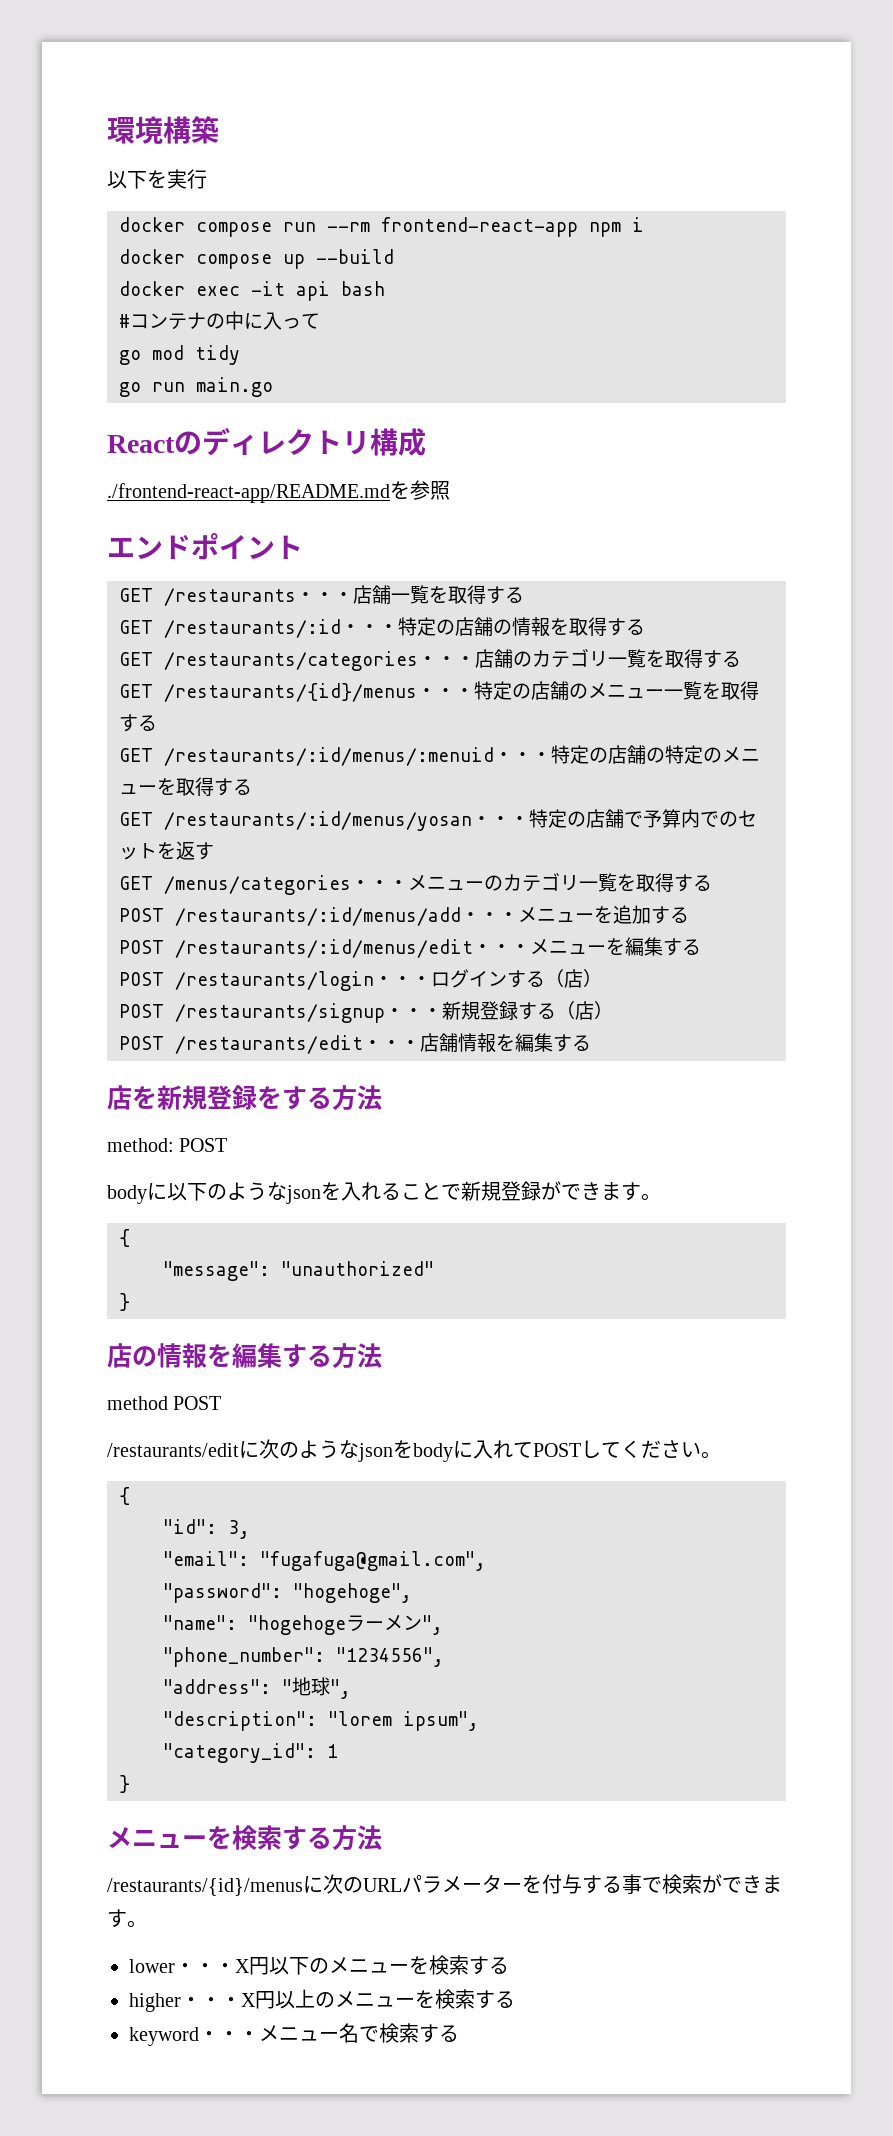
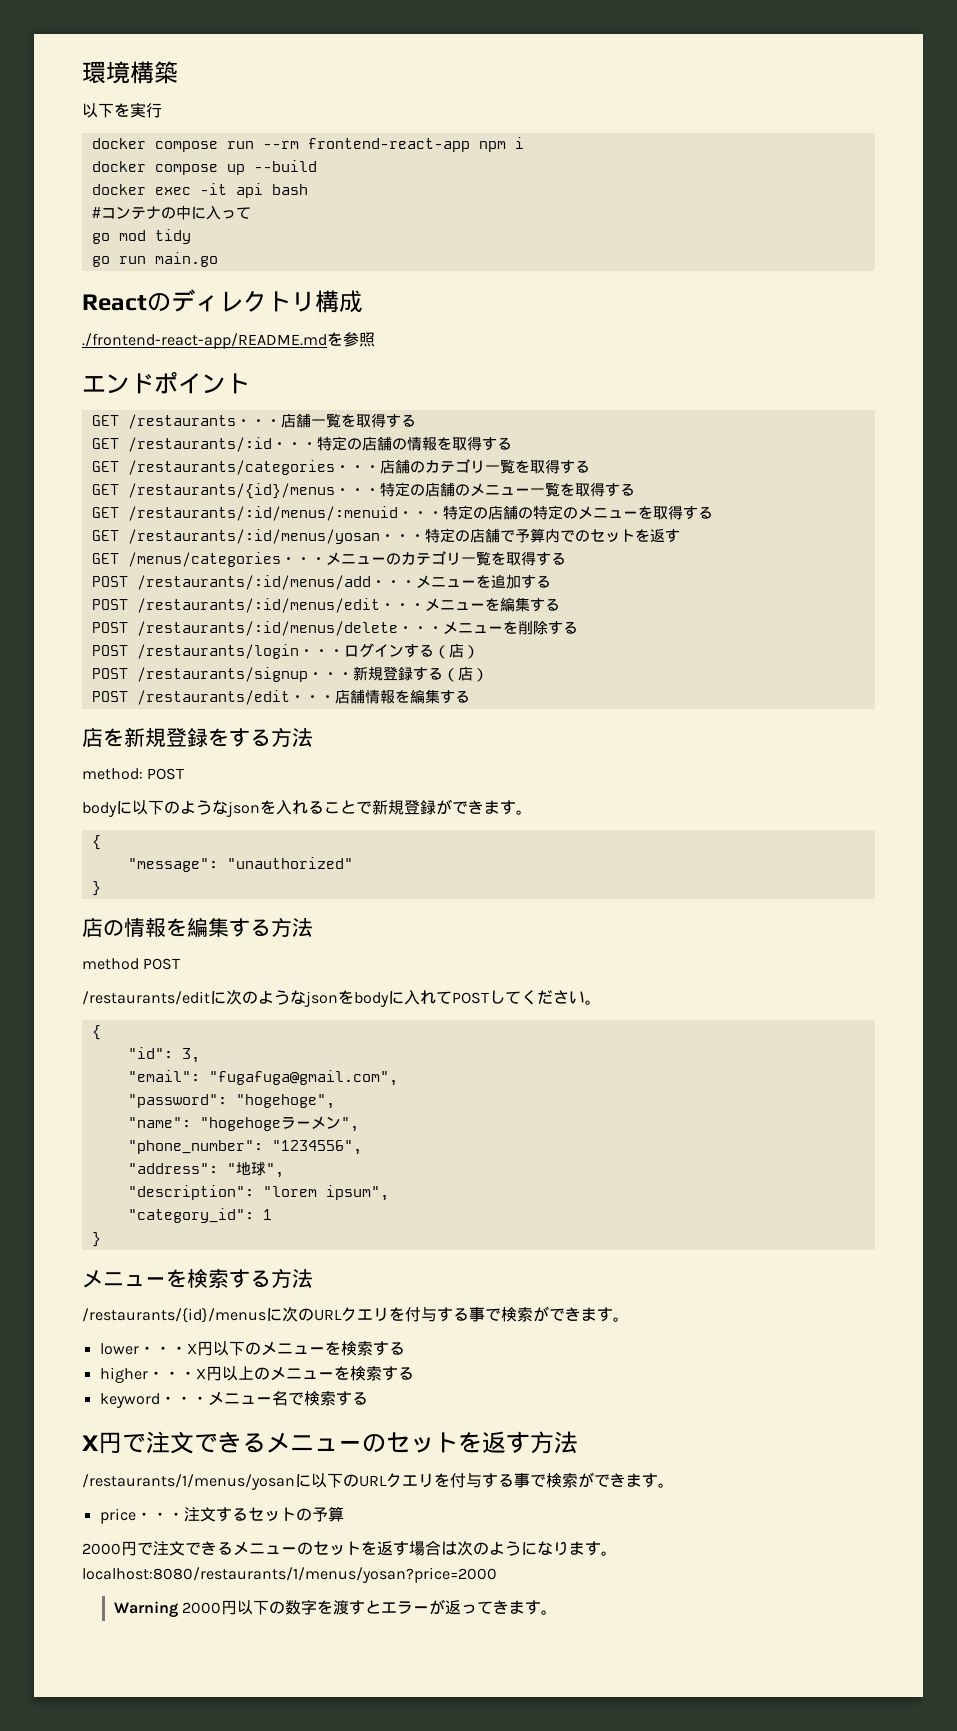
(701, 947) none -> [91,620,578,636] // POST /restaurants/:id/menus/delete・・・メニューを削除する
[402,1874,522,1893] パラメーター -> [341,1307,389,1322] クエリ
(459, 2033) none -> [82,1431,578,1454] [82,1472,674,1490] [99,1506,344,1524] [82,1540,617,1556] [82,1567,497,1583] [113,1599,557,1618] // X円で注文できるメニューのセットを返す方法 // /restaurants/1/menus/yosanに以下のURLクエリを付与する事で検索ができます。 // price・・・注文するセットの予算 // 2000円で注文できるメニューのセットを返す場合は次のようになります。localhost:8080/restaurants/1/menus/yosan?price=2000 // Warning 2000円以下の数字を渡すとエラーが返ってきます。

